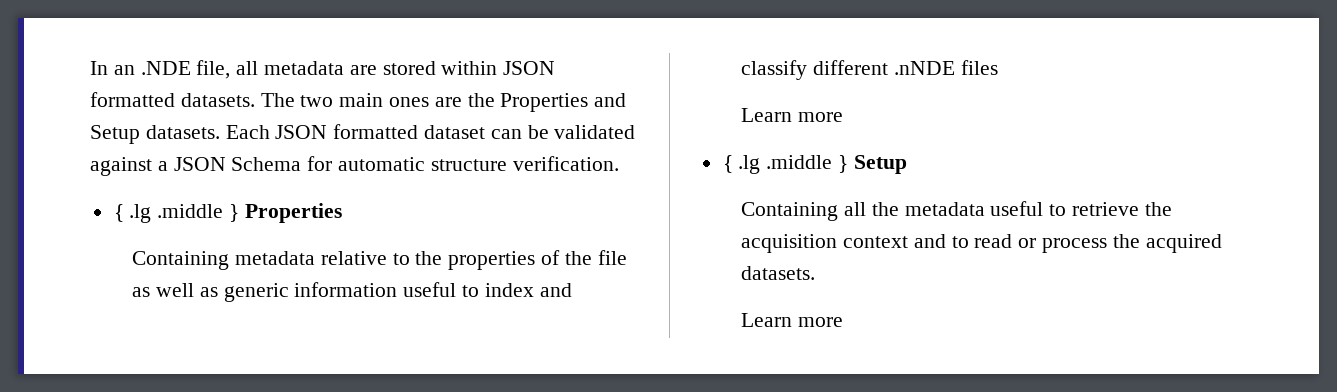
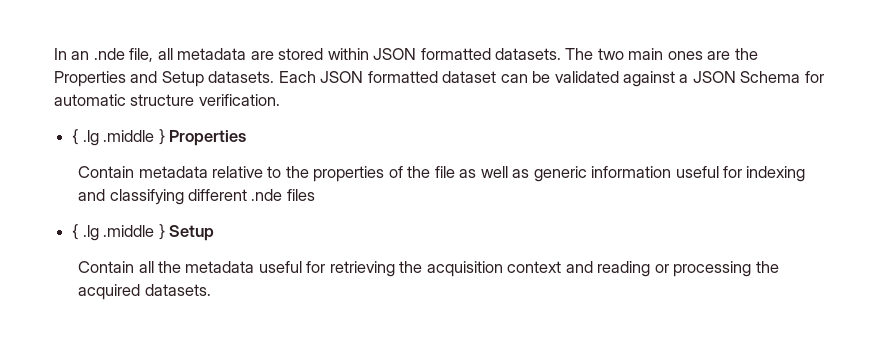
[140,61,191,75] .NDE -> [93,48,125,60] .nde
[132,251,230,270] Containing -> [78,166,135,178] Contain
[462,283,572,297] [741,60,955,80] to index and classify different .nNDE -> [722,166,806,182] [78,189,283,205] for indexing and classifying different .nde
[741,108,844,122] // Learn more -> (315, 195) none
[741,202,839,221] Containing -> [78,261,135,273] Contain
[1049,202,1140,216] to retrieve -> [306,261,395,277] for retrieving
[951,234,1108,253] to read or process -> [597,261,752,277] reading or processing
[741,313,844,327] // Learn more -> (211, 290) none

